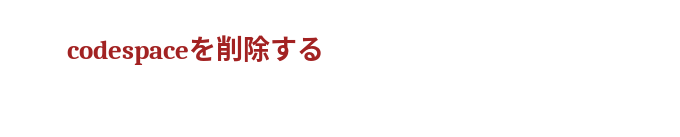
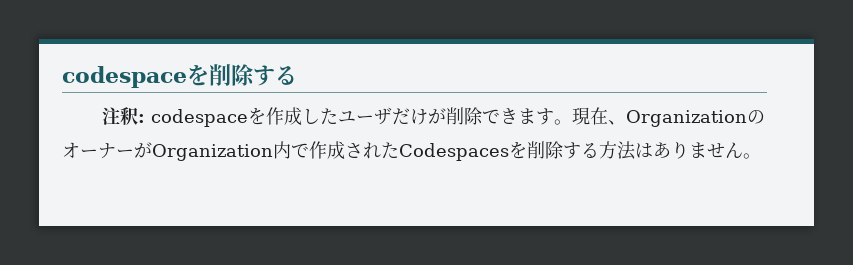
(324, 49) none -> [101,107,765,127] [62,141,761,161] // 注釈: codespaceを作成したユーザだけが削除できます。現在、OrganizationのオーナーがOrganization内で作成されたCodespacesを削除する方法はありません。

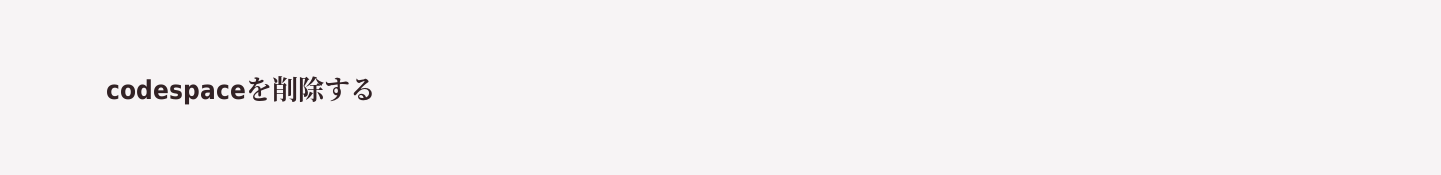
[101,107,765,127] [62,141,761,161] // 注釈: codespaceを作成したユーザだけが削除できます。現在、OrganizationのオーナーがOrganization内で作成されたCodespacesを削除する方法はありません。 -> (376, 89) none

